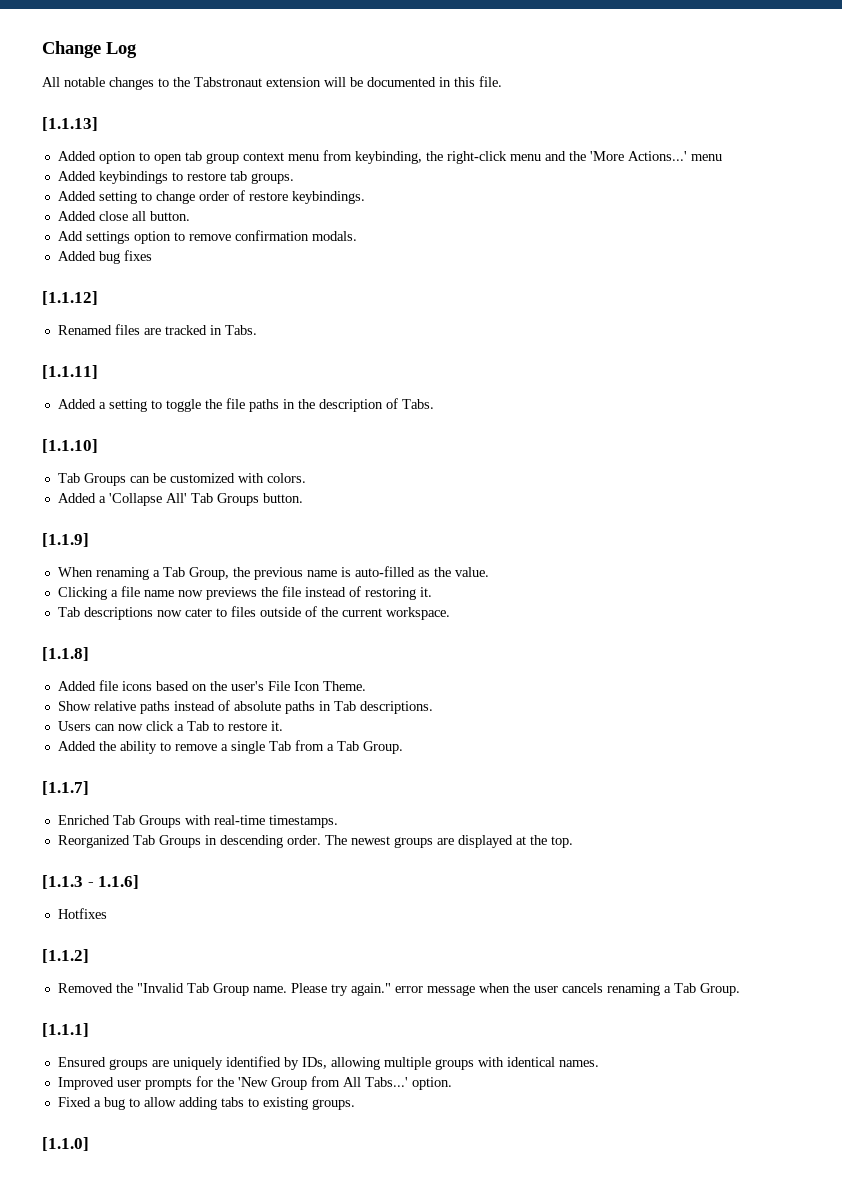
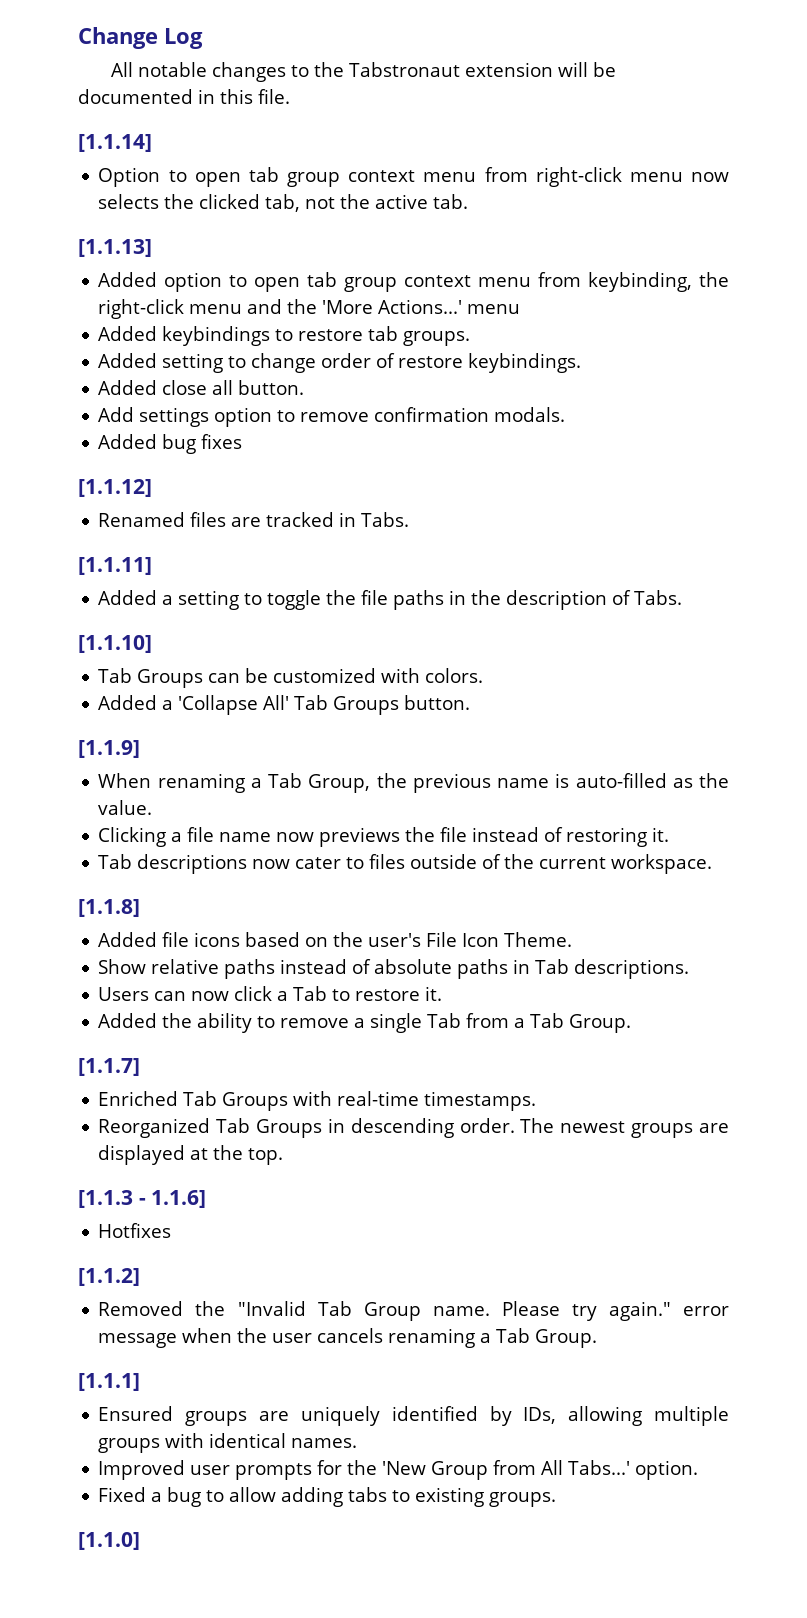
(502, 81) none -> [78,134,152,152] [98,167,729,187] [98,194,469,212] // [1.1.14] // Option to open tab group context menu from right-click menu now selects the clicked tab, not the active tab.

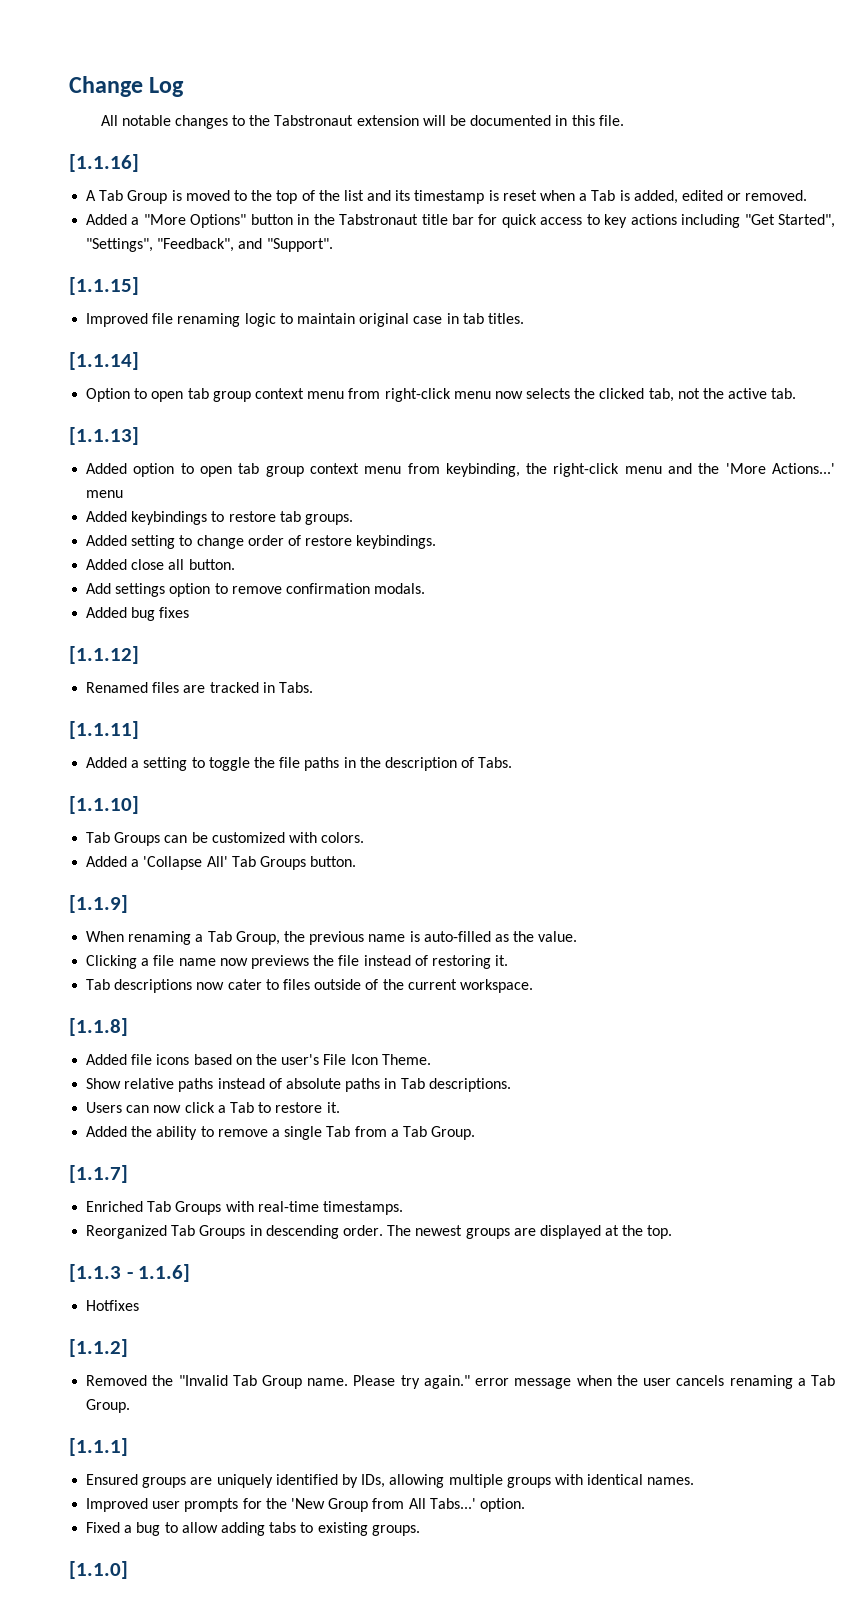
(290, 96) none -> [69,154,139,172] [86,190,808,204] [86,214,836,228] [86,238,333,252] [69,277,139,295] [86,313,524,327] // [1.1.16] // A Tab Group is moved to the top of the list and its timestamp is reset when a Tab is added, edited or removed. // Added a "More Options" button in the Tabstronaut title bar for quick access to key actions including "Get Started", "Settings", "Feedback", and "Support". // [1.1.15] // Improved file renaming logic to maintain original case in tab titles.

